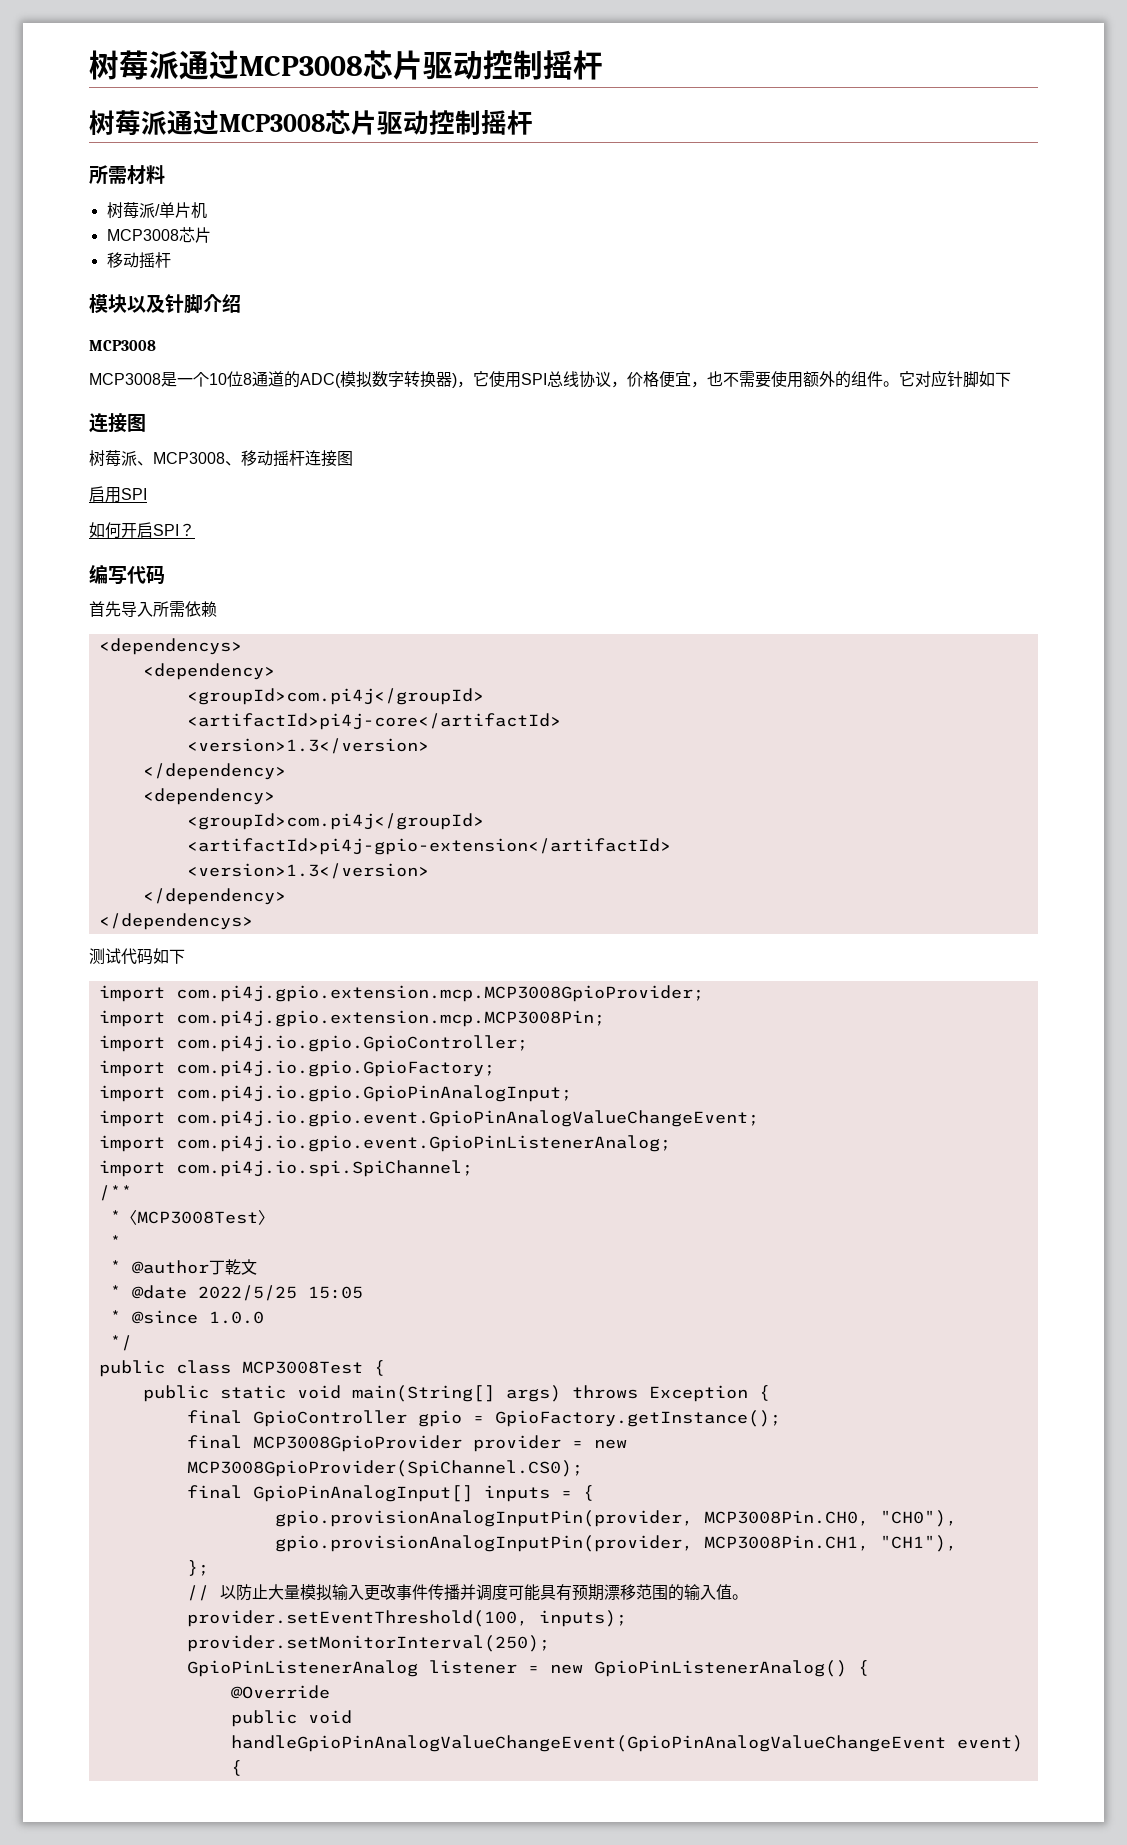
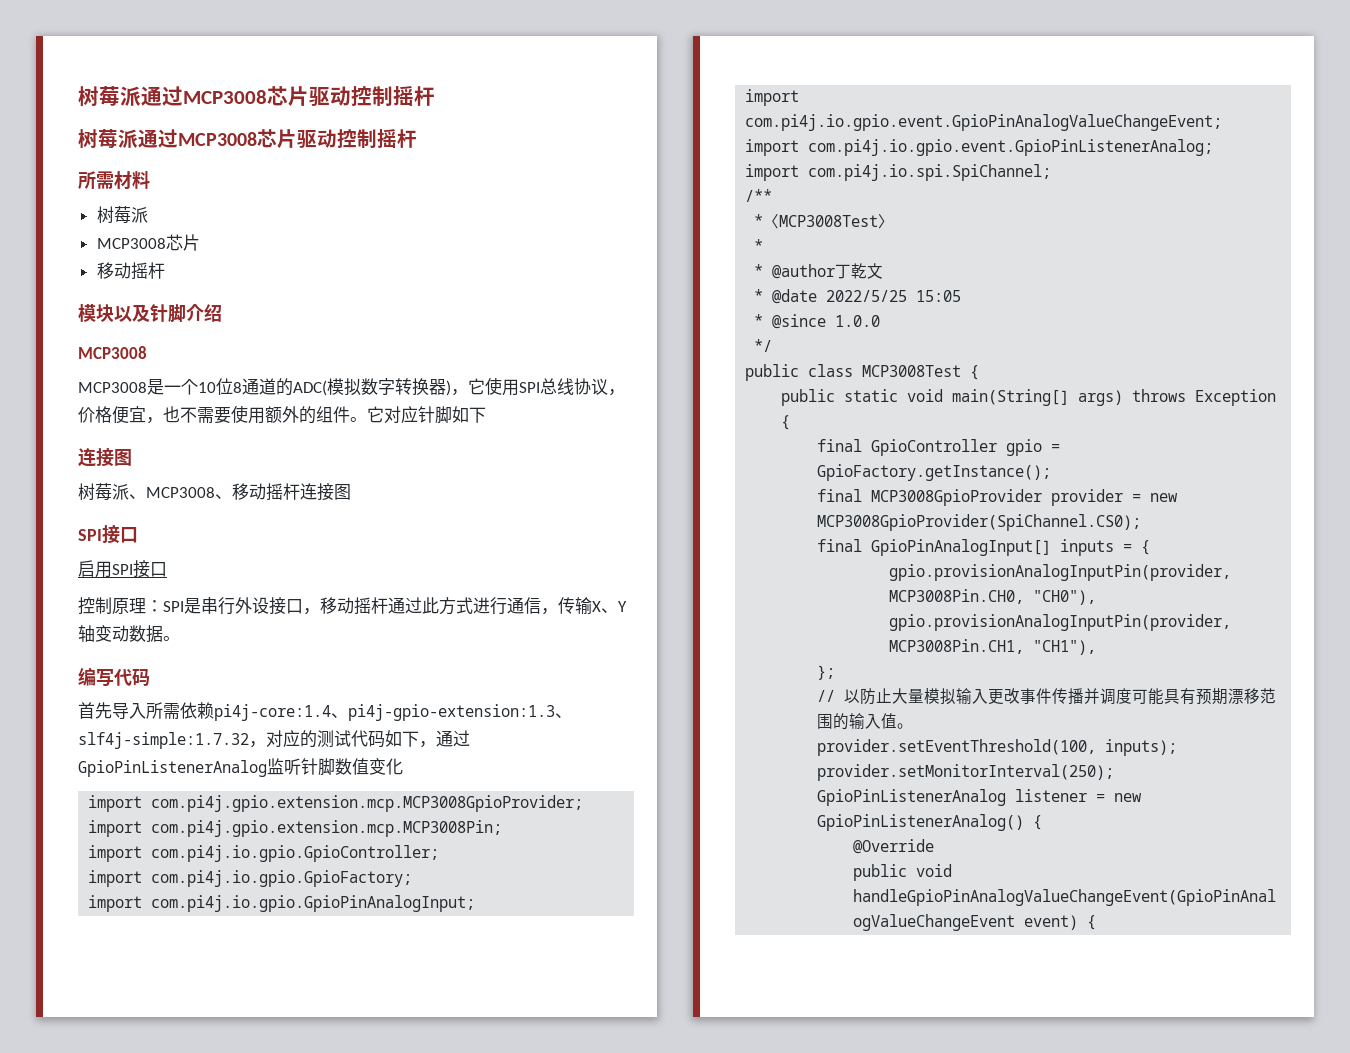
[154,202,207,219] /单片机 -> (148, 215) none
(353, 458) none -> [78,525,138,544] // SPI接口
[89,522,195,538] // 如何开启SPI？ -> [133,560,167,578] [78,597,627,615] [78,625,180,643] 接口 // 控制原理：SPI是串行外设接口，移动摇杆通过此方式进行通信，传输X、Y轴变动数据。
[98,638,242,655] [142,663,275,680] [186,688,484,705] [186,713,561,730] [186,738,429,754] [142,763,286,780] [142,788,275,805] [186,813,484,830] [186,838,671,855] [186,863,429,879] [142,888,286,905] [98,913,253,930] [89,948,185,965] // <dependencys> // <dependency> // <groupId>com.pi4j</groupId> // <artifactId>pi4j-core</artifactId> // <version>1.3</version> // </dependency> // <dependency> // <groupId>com.pi4j</groupId> // <artifactId>pi4j-gpio-extension</artifactId> // <version>1.3</version> // </dependency> // </dependencys> // 测试代码如下 -> [214,704,572,721] [78,730,470,749] [78,758,403,777] pi4j-core:1.4、pi4j-gpio-extension:1.3、slf4j-simple:1.7.32，对应的测试代码如下，通过GpioPinListenerAnalog监听针脚数值变化

